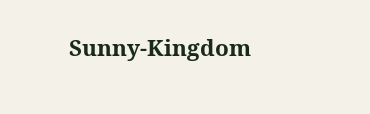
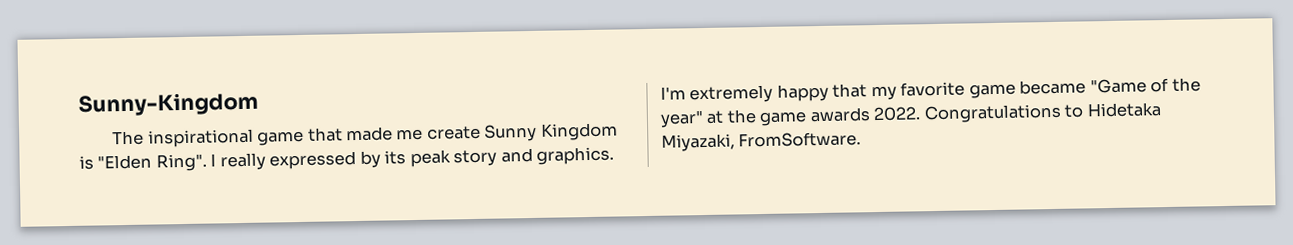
(251, 50) none -> [112,122,618,148] [79,146,615,172] [660,77,1201,104] [660,102,1161,128] [661,131,862,152] // The inspirational game that made me create Sunny Kingdom is "Elden Ring". I really expressed by its peak story and graphics. I'm extremely happy that my favorite game became "Game of the year" at the game awards 2022. Congratulations to Hidetaka Miyazaki, FromSoftware.

